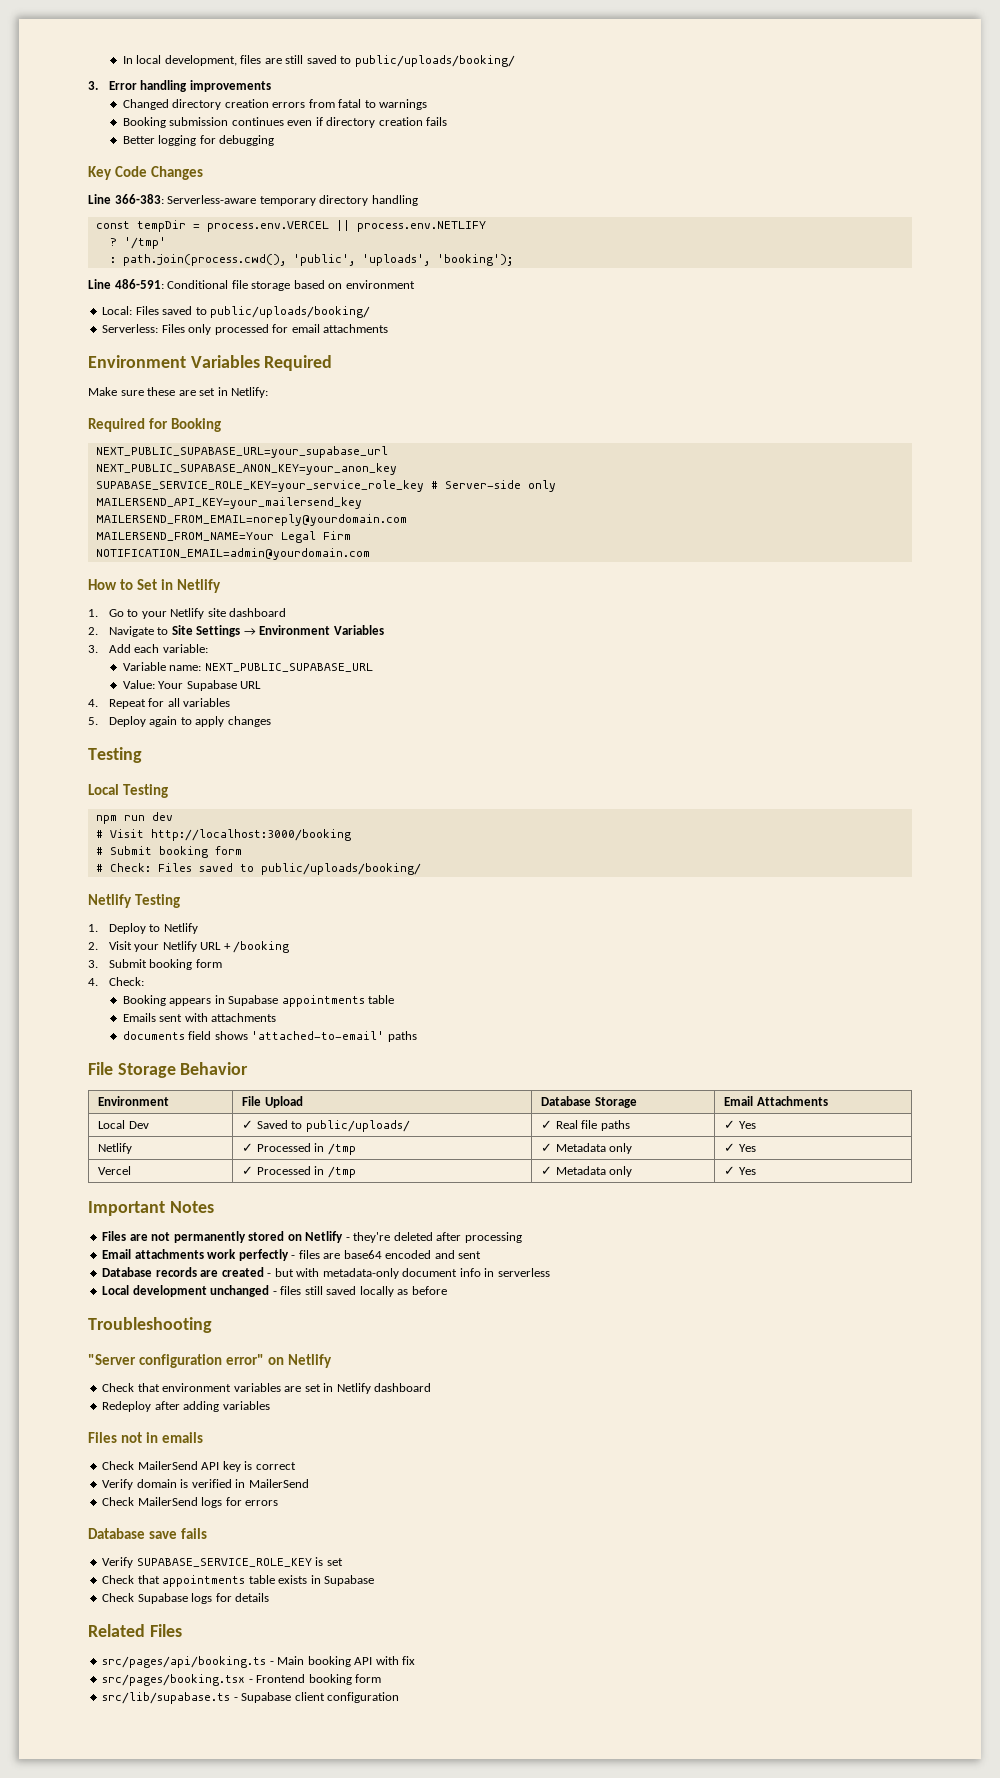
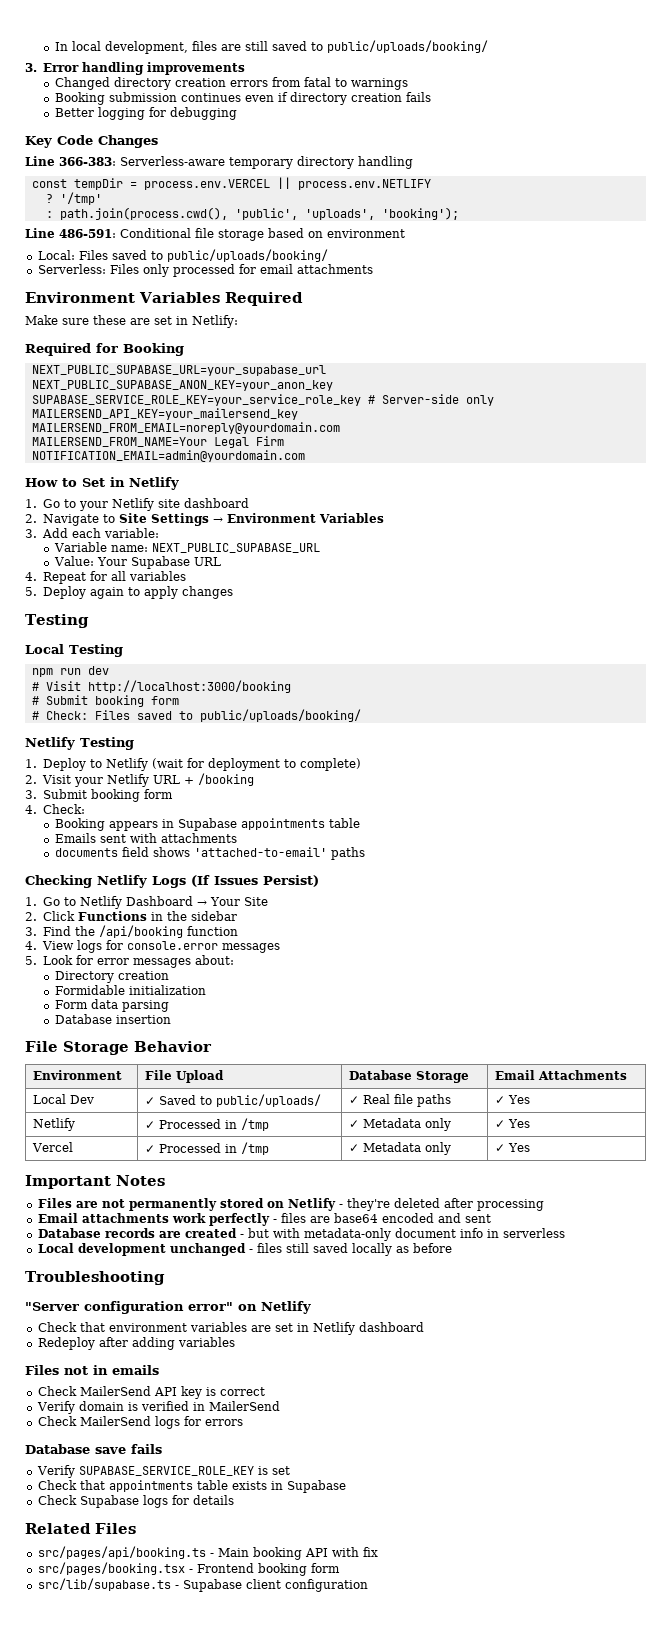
(198, 928) none -> [151,758,361,771] (wait for deployment to complete)
(417, 1036) none -> [25,875,319,888] [25,896,268,909] [25,911,237,921] [25,925,238,938] [25,940,280,953] [25,955,234,968] [54,971,169,983] [54,985,206,995] [54,999,169,1012] [54,1014,171,1024] // Checking Netlify Logs (If Issues Persist) // 1. Go to Netlify Dashboard → Your Site // 2. Click Functions in the sidebar // 3. Find the /api/booking function // 4. View logs for console.error messages // 5. Look for error messages about: // Directory creation // Formidable initialization // Form data parsing // Database insertion

